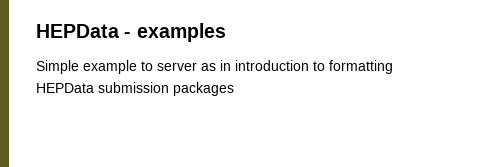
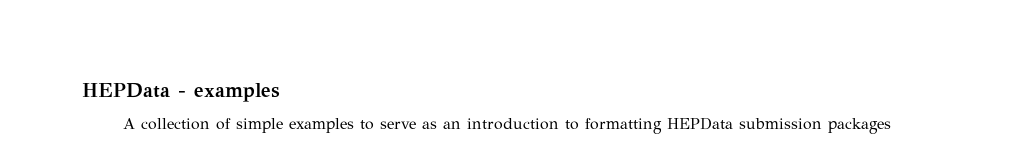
[36,60,231,74] Simple example to server as in -> [123,118,462,133] A collection of simple examples to serve as an

